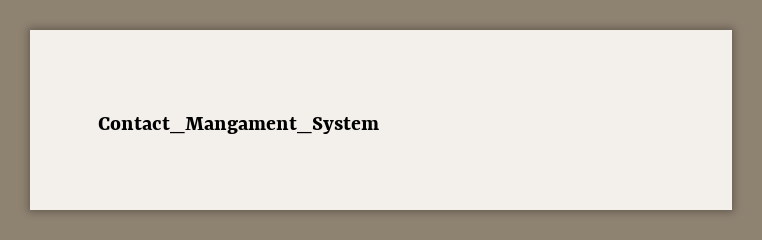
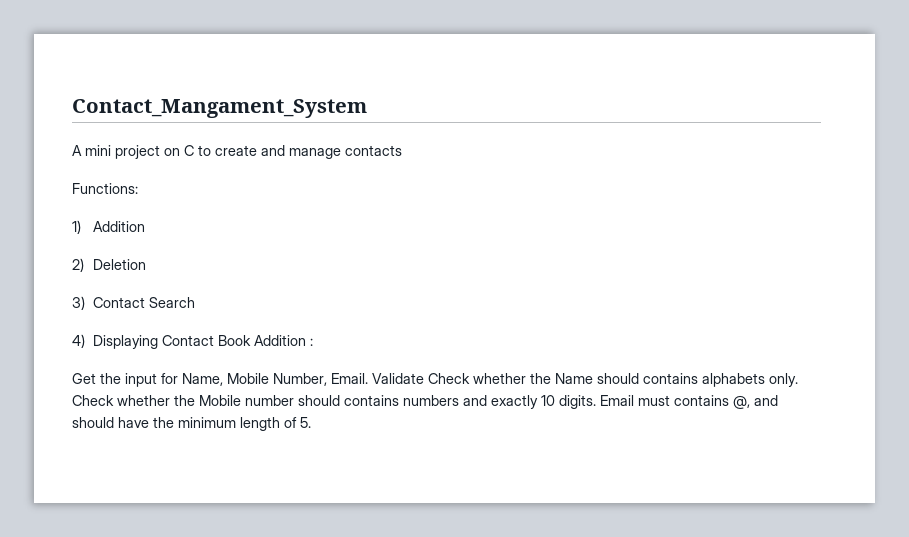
(379, 125) none -> [72,145,402,159] [72,183,138,194] [72,220,145,234] [72,258,146,272] [72,296,195,310] [72,334,313,349] [72,373,798,387] [72,395,778,409] [72,417,311,431] // A mini project on C to create and manage contacts // Functions: // 1) Addition // 2) Deletion // 3) Contact Search // 4) Displaying Contact Book Addition : // Get the input for Name, Mobile Number, Email. Validate Check whether the Name should contains alphabets only. Check whether the Mobile number should contains numbers and exactly 10 digits. Email must contains @, and should have the minimum length of 5.

